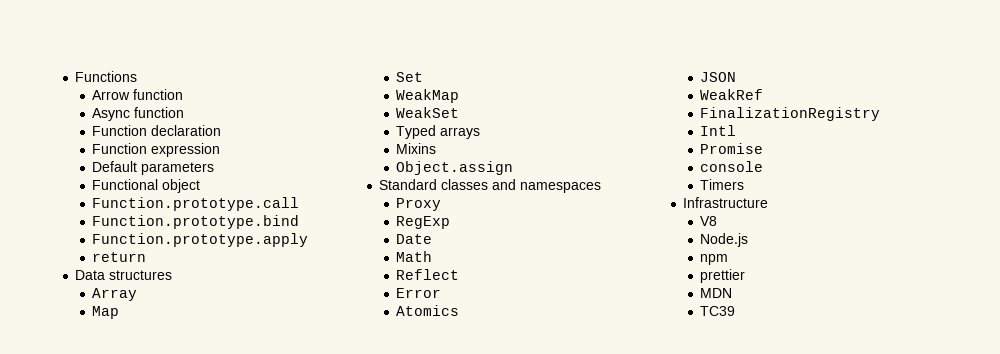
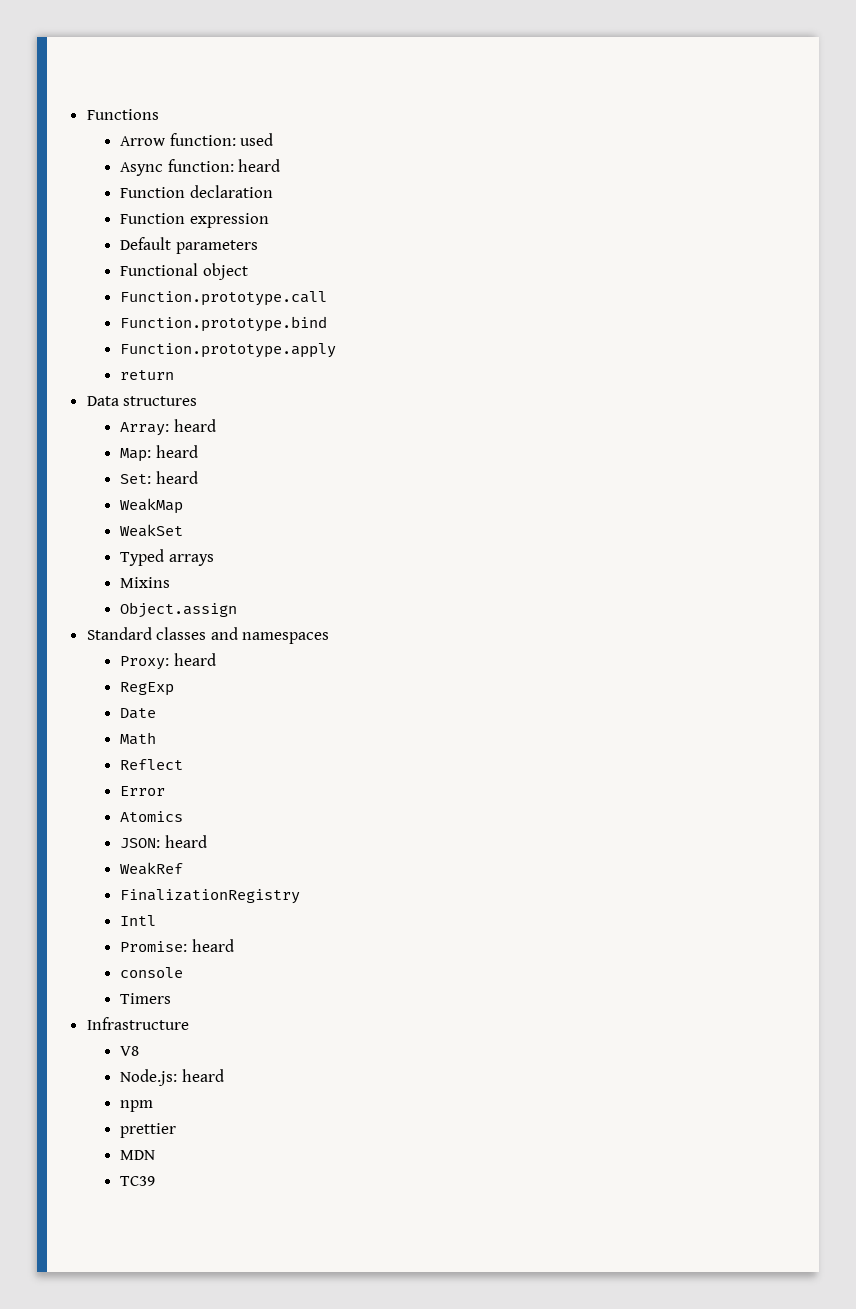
[133,89,184,100] function -> [169,133,274,146] function: used
[134,107,185,118] function -> [167,159,281,172] function: heard
[92,288,138,301] [92,306,120,319] [396,72,424,82] Array // Map // Set -> [120,419,216,436] [120,445,198,462] [120,471,198,484] Array: heard // Map: heard // Set: heard
[396,198,442,211] Proxy -> [120,653,216,670] Proxy: heard
[700,72,737,82] JSON -> [120,835,207,848] JSON: heard
[700,143,764,154] Promise -> [120,939,234,952] Promise: heard
[700,233,749,247] Node.js -> [120,1069,224,1086] Node.js: heard

